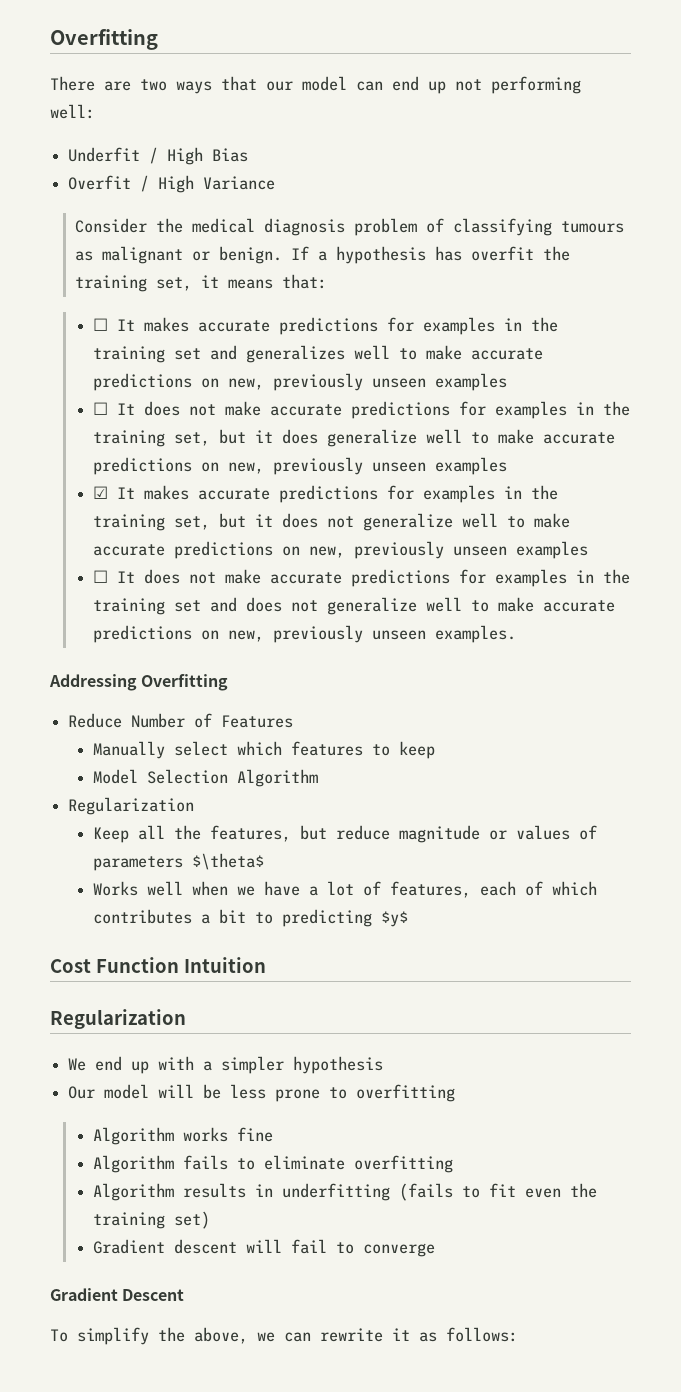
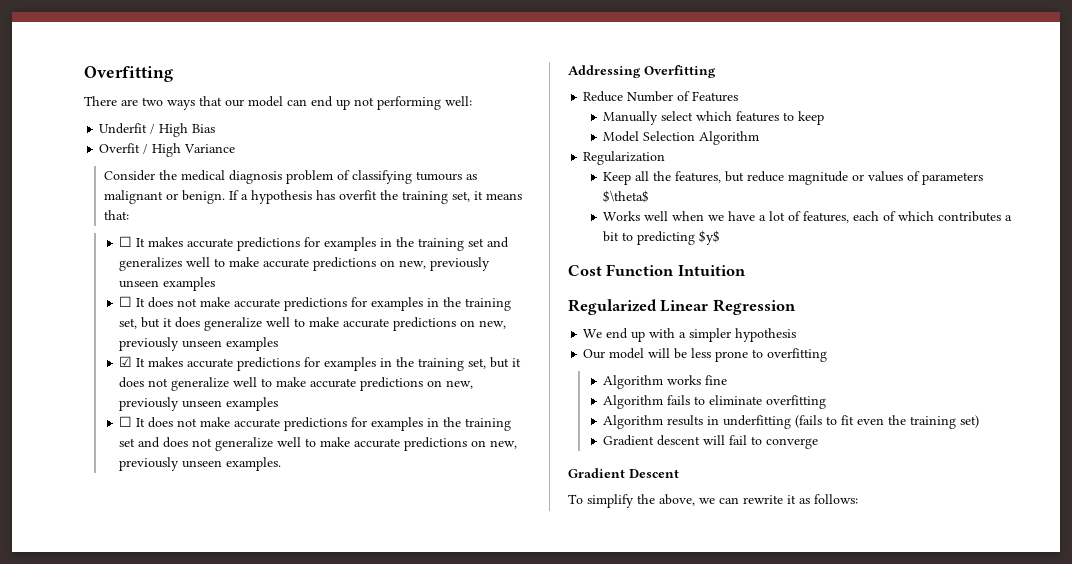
[50,1009,186,1029] Regularization -> [568,299,796,315] Regularized Linear Regression

